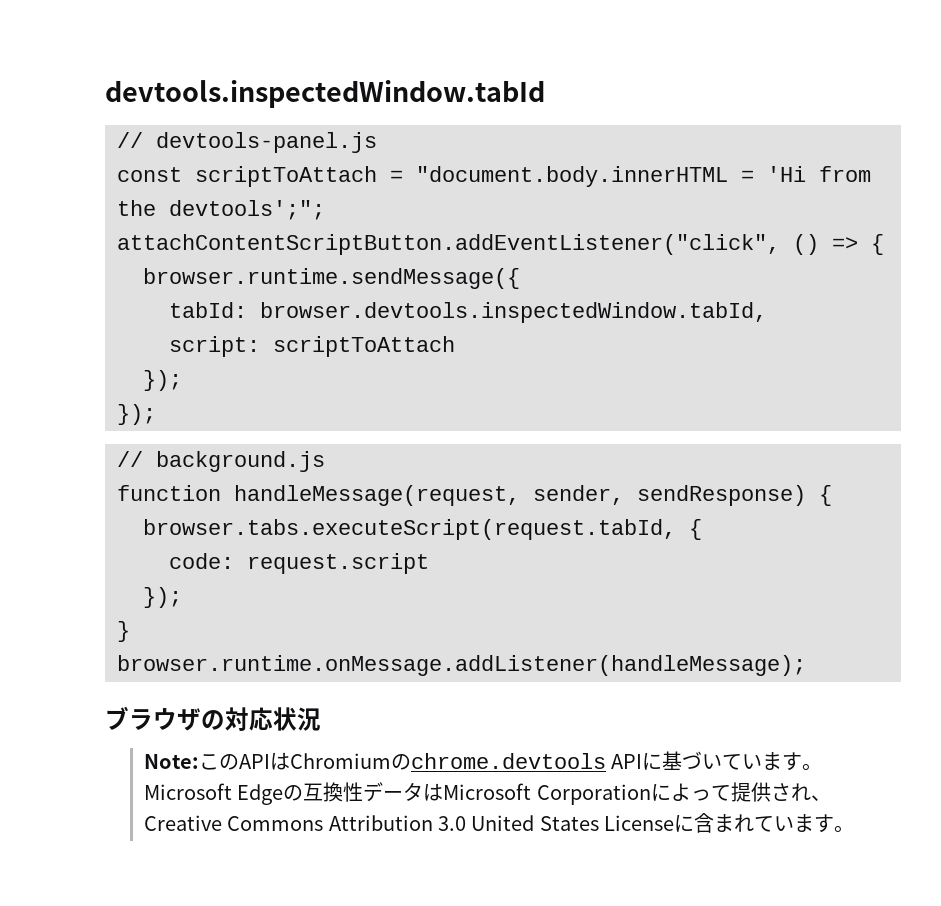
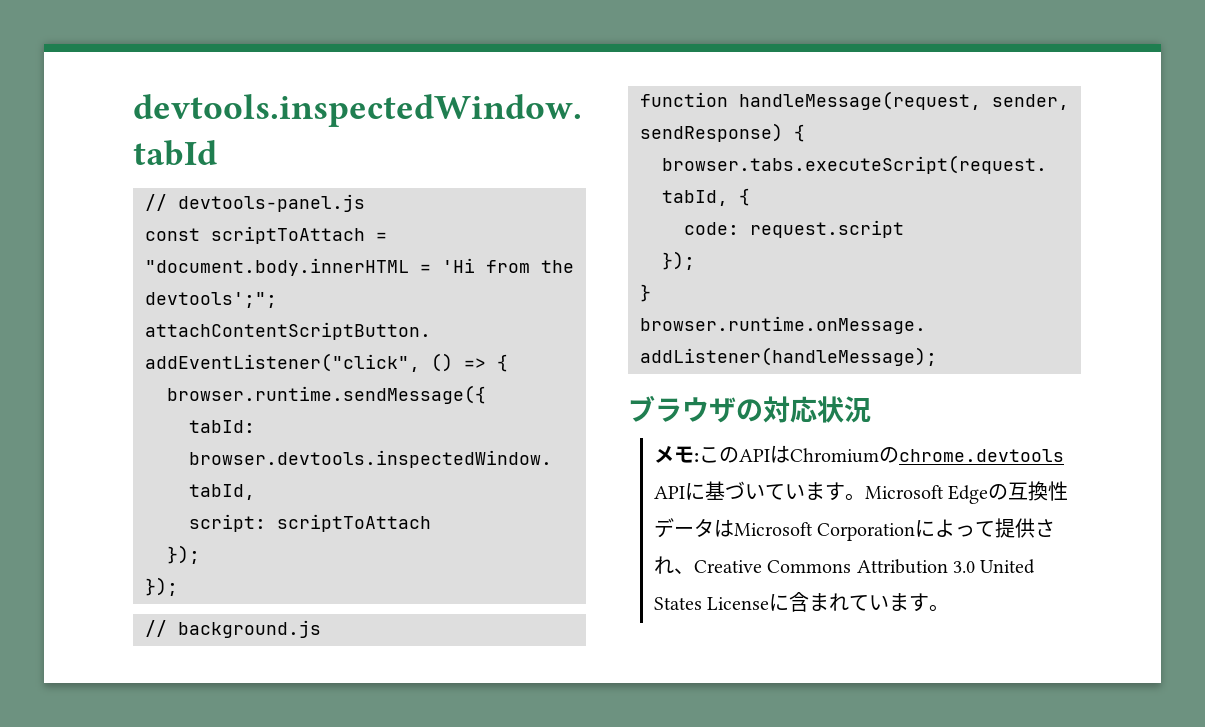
[143,754,199,769] Note: -> [653,446,699,463] メモ:

